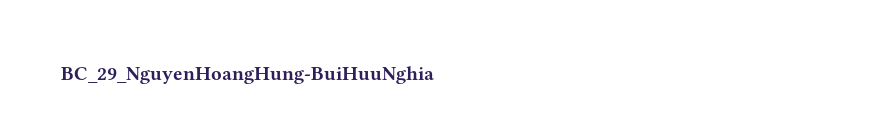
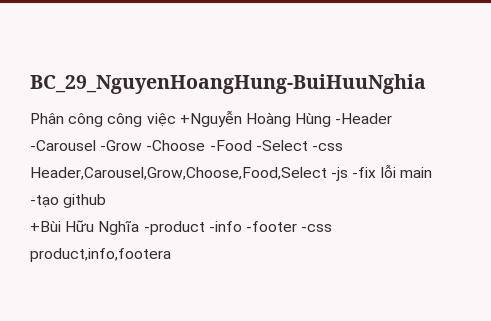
(434, 75) none -> [30,110,393,127] [30,140,343,151] [30,164,432,181] [30,194,107,208] [30,220,333,235] [30,248,171,262] // Phân công công việc +Nguyễn Hoàng Hùng -Header -Carousel -Grow -Choose -Food -Select -css Header,Carousel,Grow,Choose,Food,Select -js -fix lỗi main -tạo github // +Bùi Hữu Nghĩa -product -info -footer -css product,info,footera

